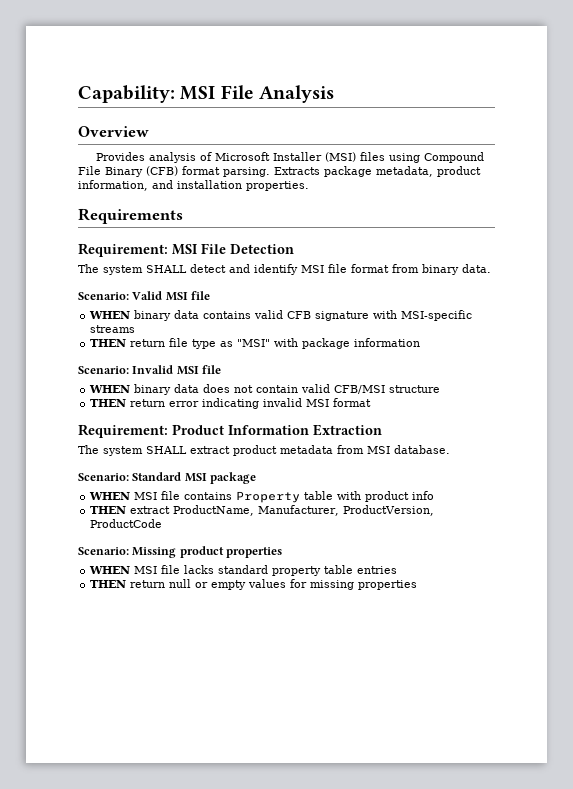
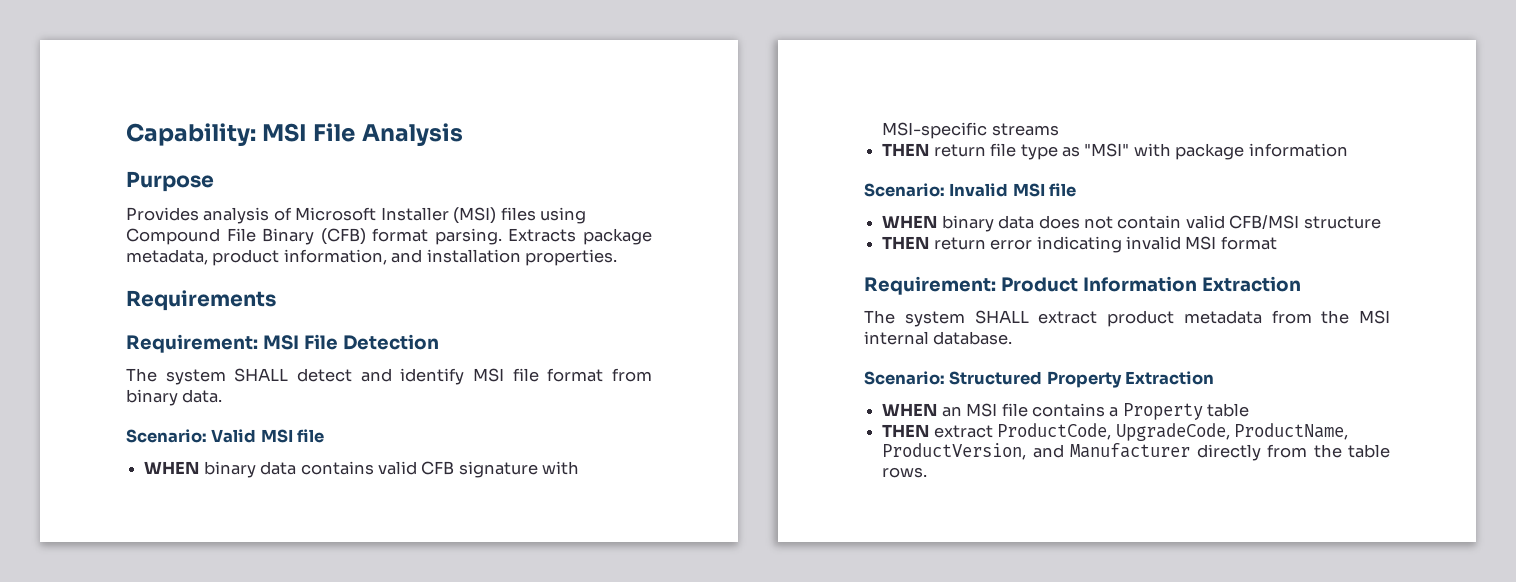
[78,126,149,137] Overview -> [126,171,214,192] Purpose
[367,446,390,454] MSI -> [1321,310,1390,324] [864,331,929,345] the MSI internal
[132,472,257,484] [89,492,131,500] Standard MSI package // WHEN -> [949,371,1215,388] [882,403,962,417] Structured Property Extraction // WHEN an
(233, 496) none -> [1109,407,1119,417] a
[337,491,435,502] with product info -> (1250, 410) none
[173,505,435,516] [90,519,163,528] [78,546,283,558] [89,565,398,576] [90,579,418,590] ProductName, Manufacturer, ProductVersion, ProductCode // Scenario: Missing product properties // WHEN MSI file lacks standard property table entries // THEN return null or empty values for missing properties -> [997,423,1348,441] [882,443,1390,461] [882,467,928,478] ProductCode, UpgradeCode, ProductName, ProductVersion, and Manufacturer directly from the table rows.

